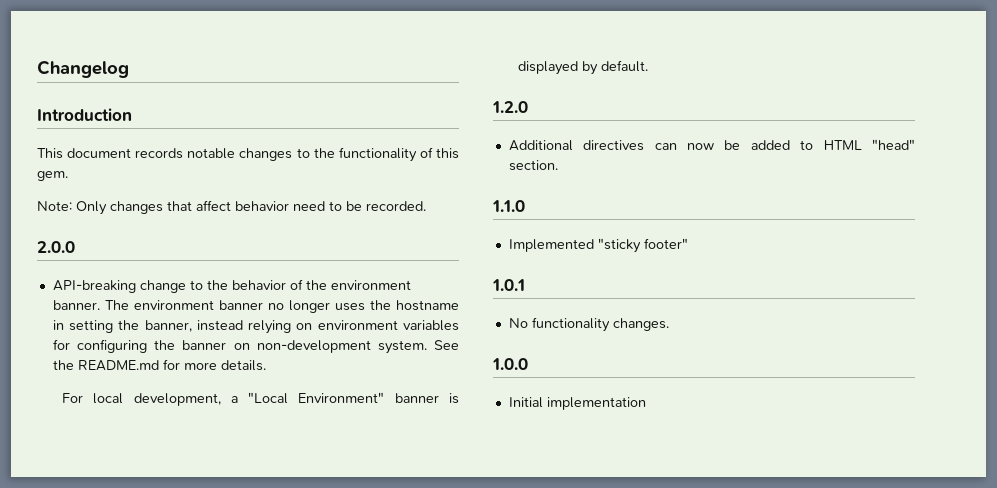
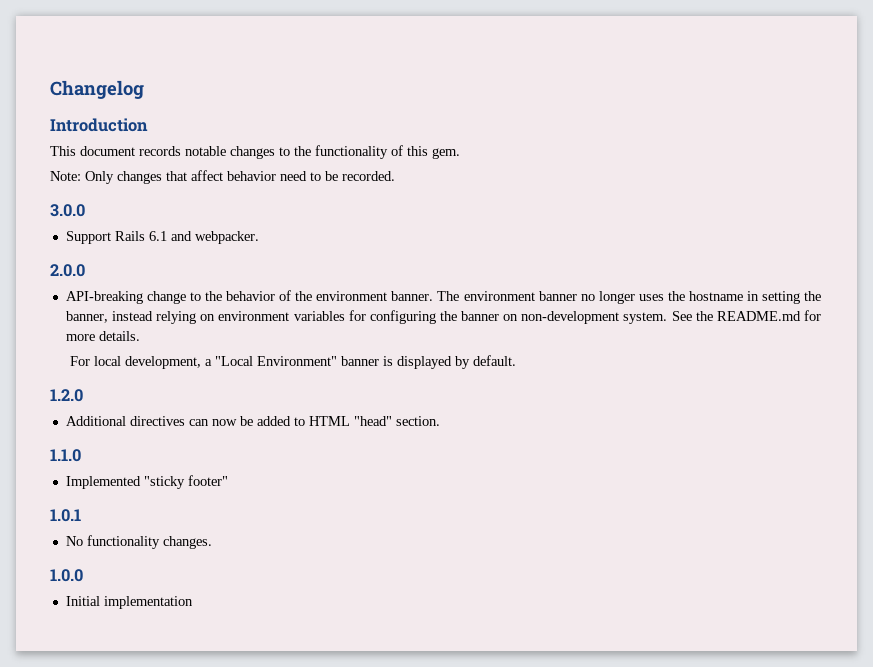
(426, 206) none -> [50,204,85,217] [65,231,259,244] // 3.0.0 // Support Rails 6.1 and webpacker.

